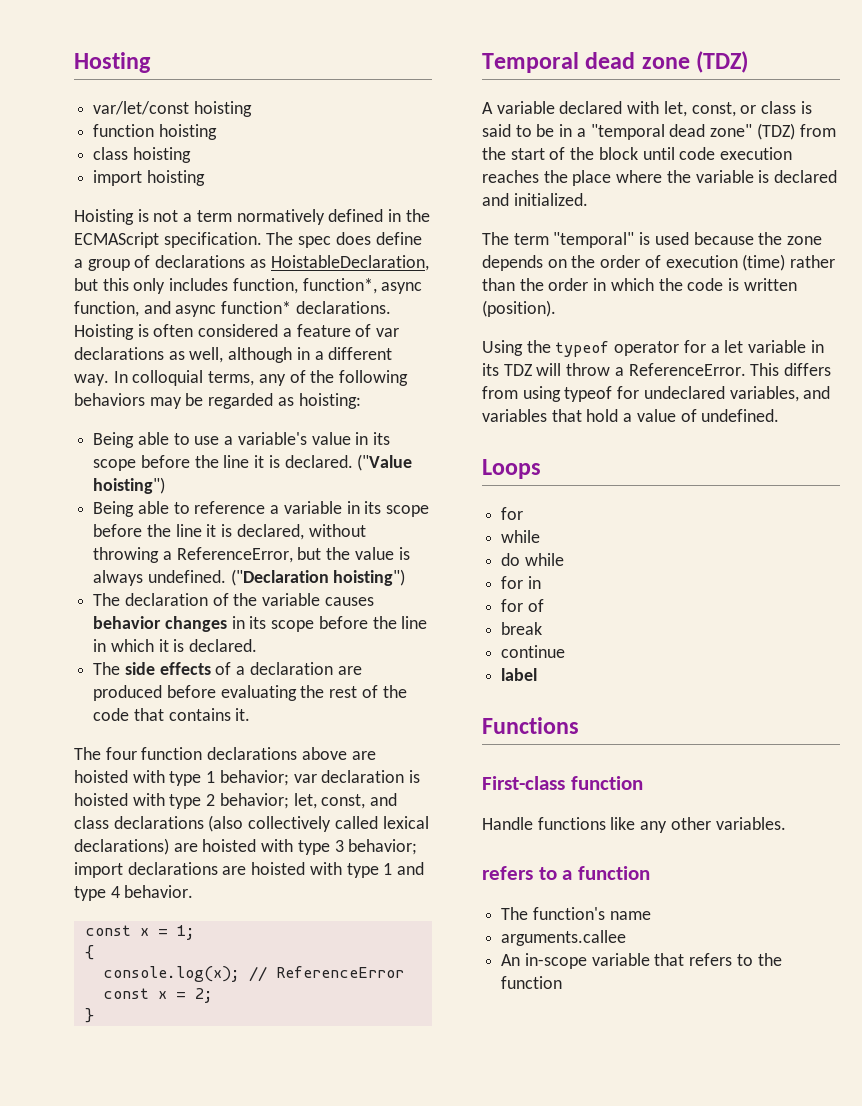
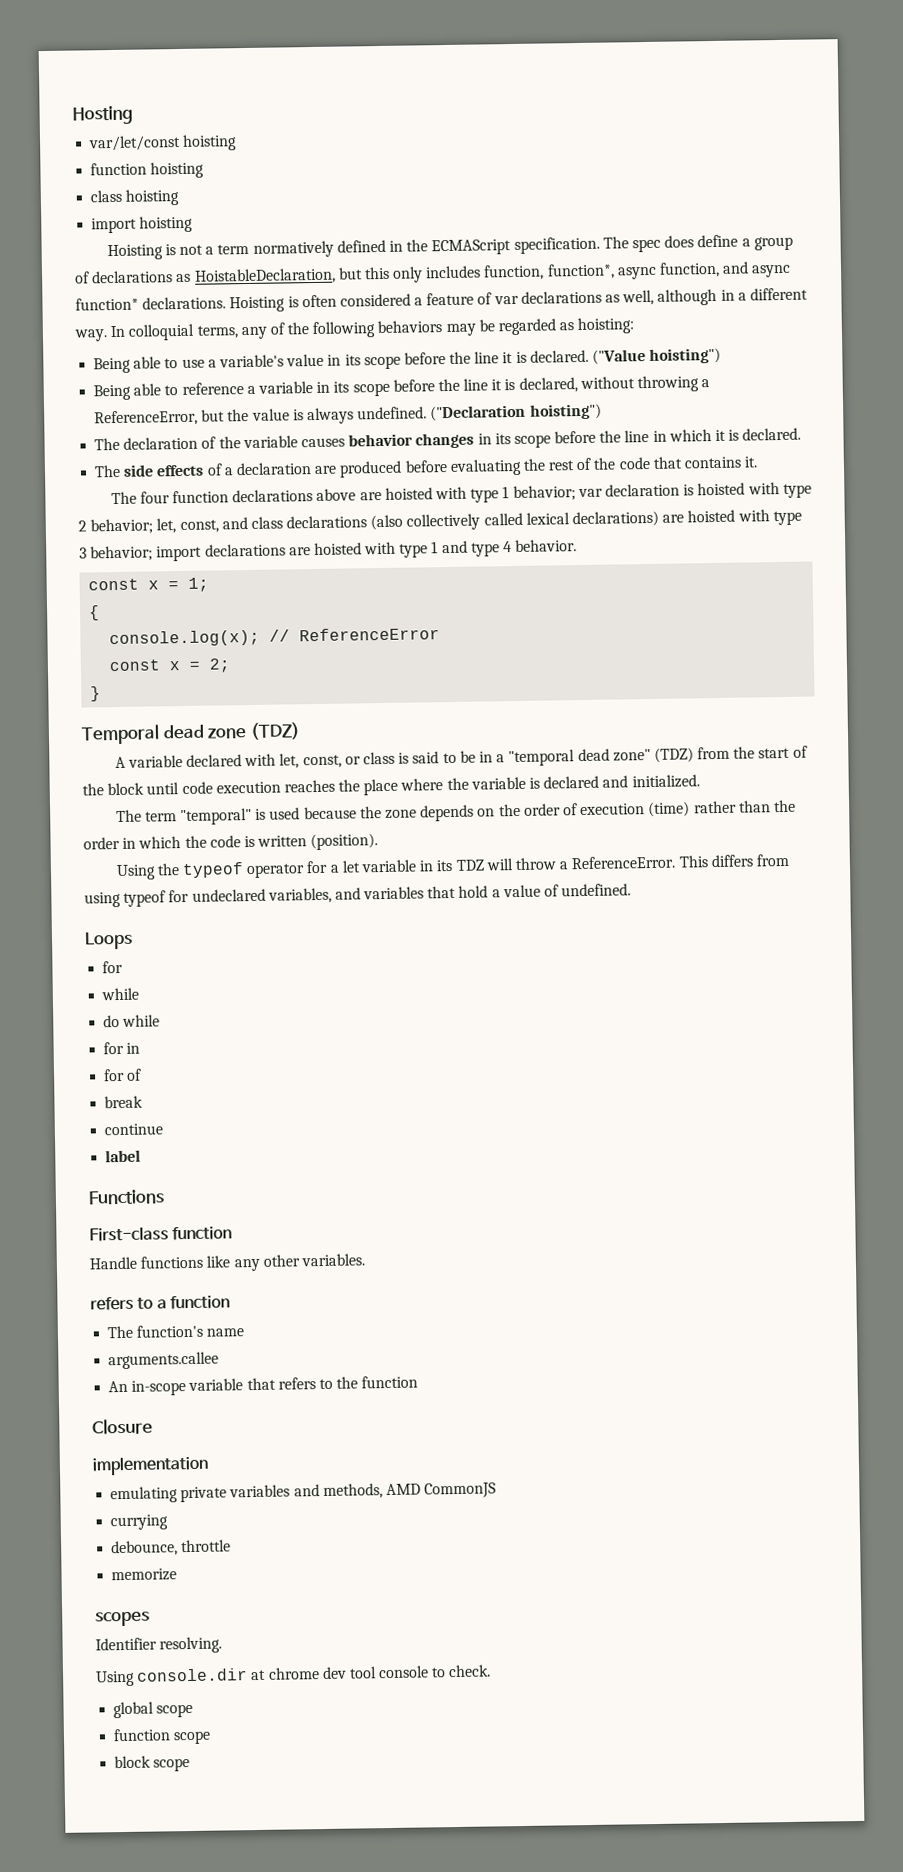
(563, 982) none -> [92,1418,153,1435] [92,1455,209,1476] [110,1482,497,1504] [110,1514,169,1531] [111,1539,232,1557] [111,1568,178,1582] [95,1610,150,1627] [95,1636,223,1654] [95,1664,492,1687] [113,1701,194,1719] [113,1728,212,1745] [114,1755,191,1772] // Closure // implementation // emulating private variables and methods, AMD CommonJS // currying // debounce, throttle // memorize // scopes // Identifier resolving. // Using console.dir at chrome dev tool console to check. // global scope // function scope // block scope

